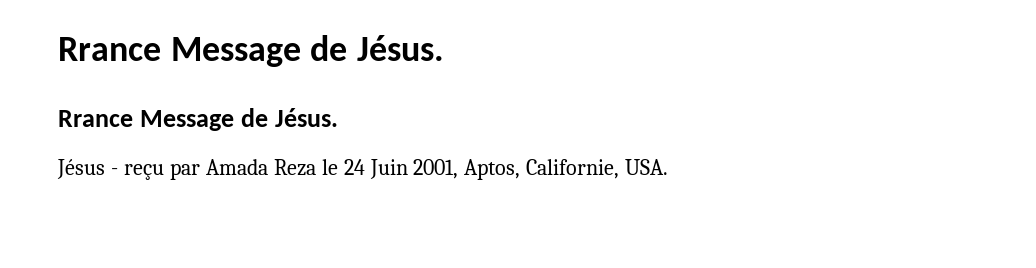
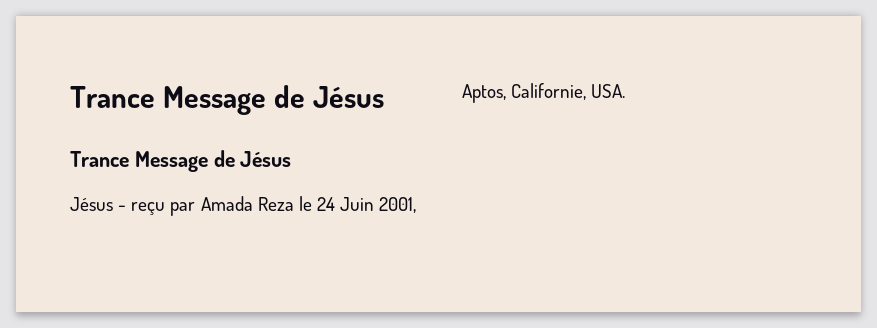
[58,35,445,67] [58,108,339,131] Rrance Message de Jésus. // Rrance Message de Jésus. -> [70,85,385,115] [70,150,292,172] Trance Message de Jésus // Trance Message de Jésus

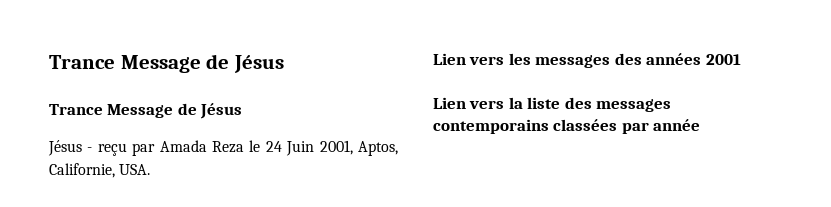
(626, 91) none -> [433,53,741,68] [433,97,672,112] [433,119,701,134] // Lien vers les messages des années 2001 // Lien vers la liste des messages contemporains classées par année

